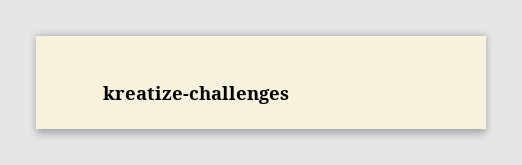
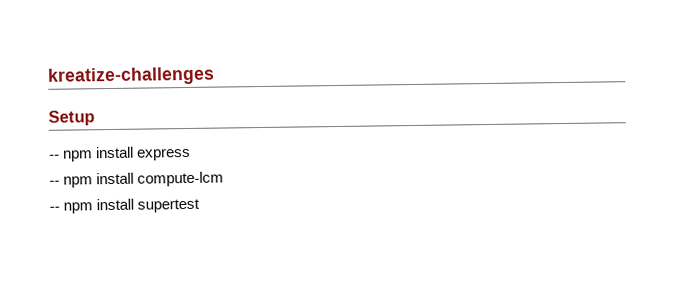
(289, 95) none -> [48,110,95,126] [49,146,192,162] [49,171,225,188] [49,198,201,214] // Setup // -- npm install express // -- npm install compute-lcm // -- npm install supertest

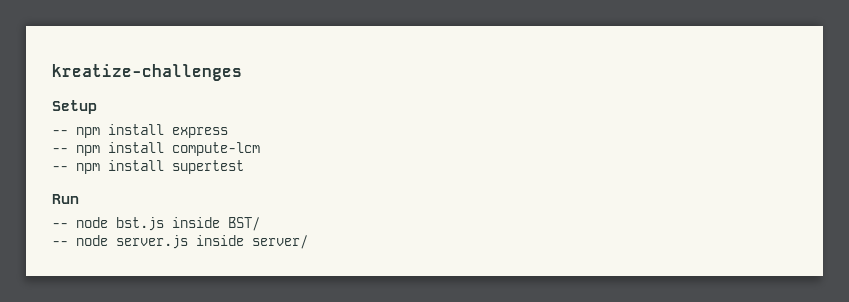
(201, 205) none -> [52,194,79,204] [52,217,260,231] [52,235,308,249] // Run // -- node bst.js inside BST/ // -- node server.js inside server/

